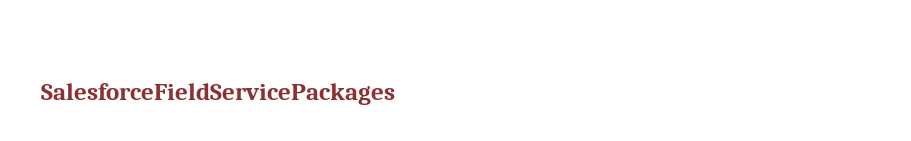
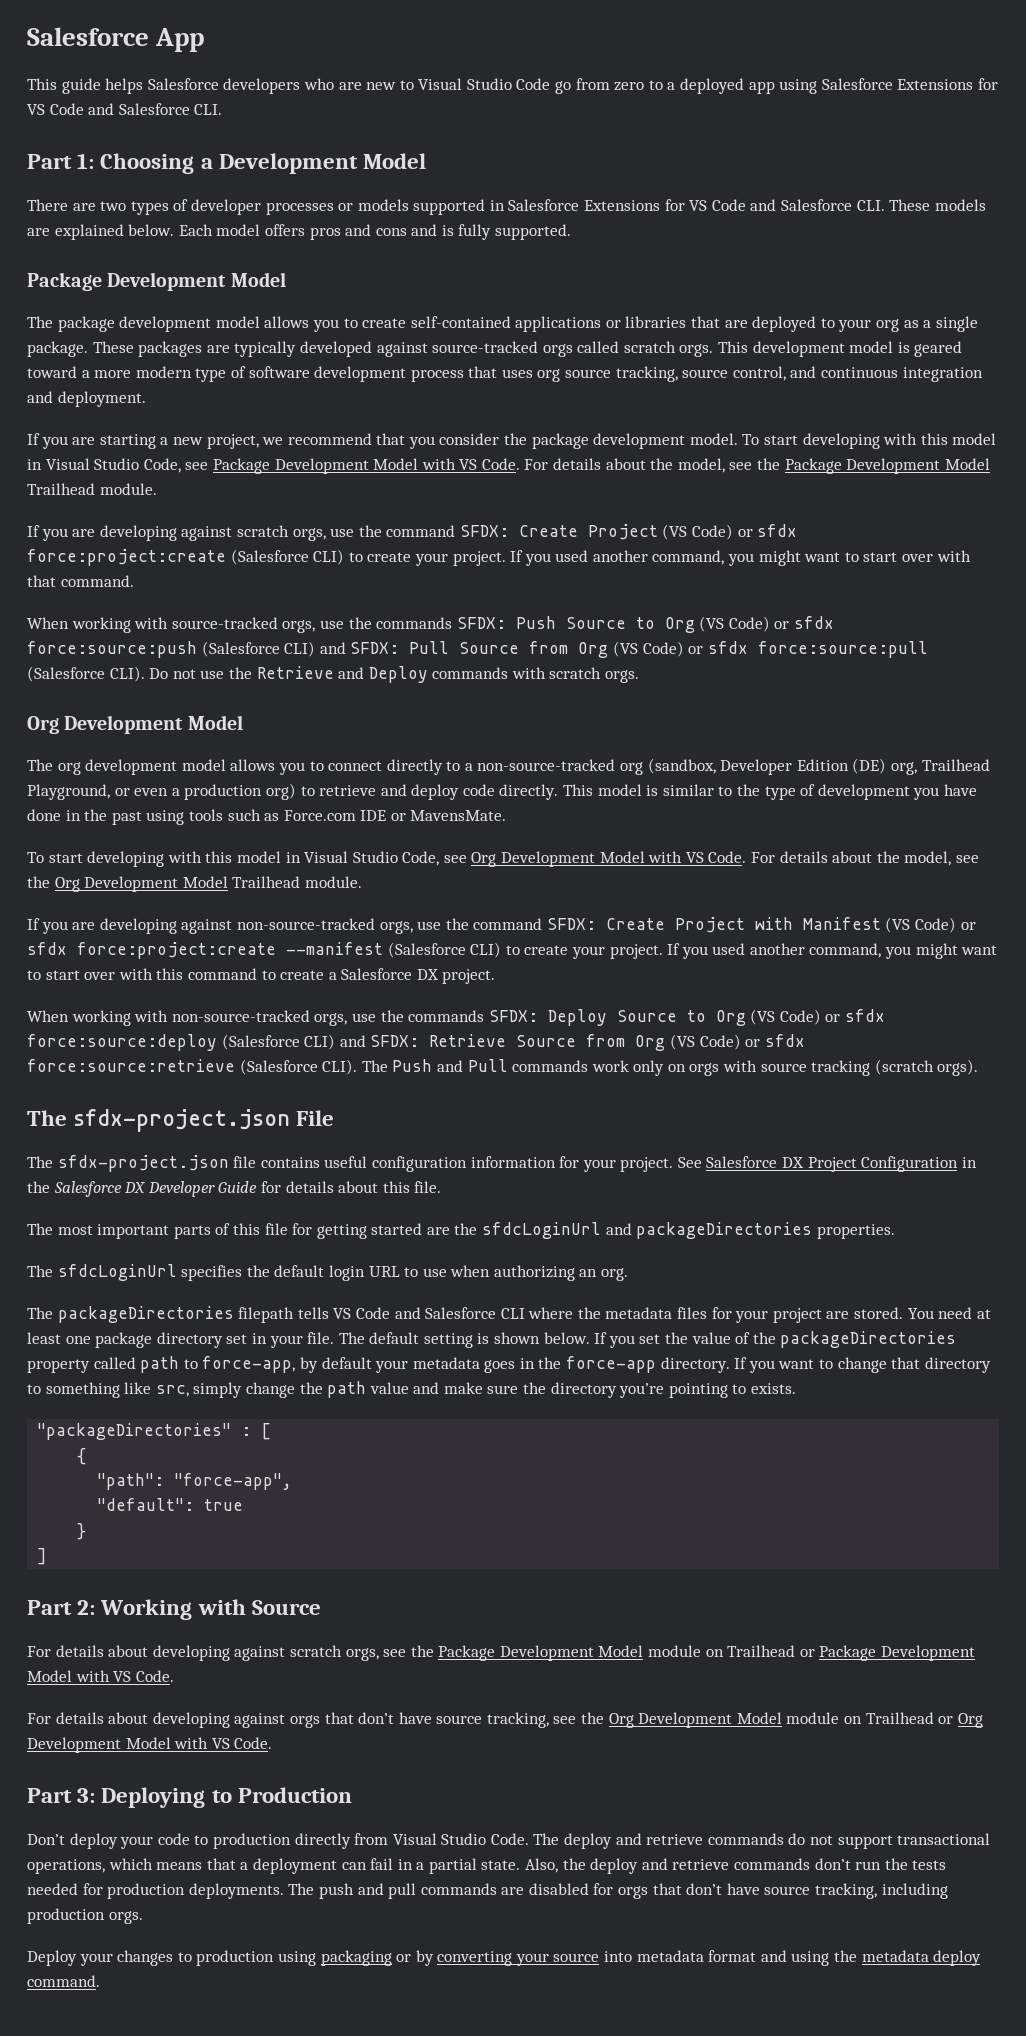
[41,83,395,105] SalesforceFieldServicePackages -> [27,27,205,52] [27,78,998,94] [27,103,223,115] [27,153,427,174] [27,199,986,215] [27,224,572,240] [27,272,286,291] [27,316,978,332] [27,341,963,357] [27,366,983,382] [27,391,146,407] [27,433,997,449] [27,458,990,474] [27,483,157,495] [27,524,798,541] [27,549,971,566] [27,575,134,587] [27,616,835,633] [27,641,928,658] [27,666,640,683] [27,715,243,734] [27,758,990,775] [27,783,977,800] [27,809,507,825] [27,851,979,867] [27,876,362,892] [27,917,976,934] [27,942,998,959] [27,968,496,984] [27,1009,886,1026] [27,1034,805,1051] [27,1059,979,1076] [27,1109,335,1132] [27,1155,977,1172] [27,1181,442,1197] [27,1222,895,1239] [27,1264,629,1281] [27,1306,991,1323] [27,1331,957,1348] [27,1356,991,1373] [27,1381,797,1398] [37,1423,272,1440] [77,1448,87,1465] [97,1473,293,1490] [97,1498,244,1511] [77,1523,87,1540] [37,1548,48,1565] [27,1599,321,1620] [27,1645,976,1661] [27,1670,174,1682] [27,1712,983,1728] [27,1737,273,1753] [27,1787,352,1808] [27,1833,991,1849] [27,1858,947,1874] [27,1883,948,1899] [27,1908,143,1924] [27,1950,982,1966] [27,1975,100,1987] Salesforce App // This guide helps Salesforce developers who are new to Visual Studio Code go from zero to a deployed app using Salesforce Extensions for VS Code and Salesforce CLI. // Part 1: Choosing a Development Model // There are two types of developer processes or models supported in Salesforce Extensions for VS Code and Salesforce CLI. These models are explained below. Each model offers pros and cons and is fully supported. // Package Development Model // The package development model allows you to create self-contained applications or libraries that are deployed to your org as a single package. These packages are typically developed against source-tracked orgs called scratch orgs. This development model is geared toward a more modern type of software development process that uses org source tracking, source control, and continuous integration and deployment. // If you are starting a new project, we recommend that you consider the package development model. To start developing with this model in Visual Studio Code, see Package Development Model with VS Code. For details about the model, see the Package Development Model Trailhead module. // If you are developing against scratch orgs, use the command SFDX: Create Project (VS Code) or sfdx force:project:create (Salesforce CLI) to create your project. If you used another command, you might want to start over with that command. // When working with source-tracked orgs, use the commands SFDX: Push Source to Org (VS Code) or sfdx force:source:push (Salesforce CLI) and SFDX: Pull Source from Org (VS Code) or sfdx force:source:pull (Salesforce CLI). Do not use the Retrieve and Deploy commands with scratch orgs. // Org Development Model // The org development model allows you to connect directly to a non-source-tracked org (sandbox, Developer Edition (DE) org, Trailhead Playground, or even a production org) to retrieve and deploy code directly. This model is similar to the type of development you have done in the past using tools such as Force.com IDE or MavensMate. // To start developing with this model in Visual Studio Code, see Org Development Model with VS Code. For details about the model, see the Org Development Model Trailhead module. // If you are developing against non-source-tracked orgs, use the command SFDX: Create Project with Manifest (VS Code) or sfdx force:project:create --manifest (Salesforce CLI) to create your project. If you used another command, you might want to start over with this command to create a Salesforce DX project. // When working with non-source-tracked orgs, use the commands SFDX: Deploy Source to Org (VS Code) or sfdx force:source:deploy (Salesforce CLI) and SFDX: Retrieve Source from Org (VS Code) or sfdx force:source:retrieve (Salesforce CLI). The Push and Pull commands work only on orgs with source tracking (scratch orgs). // The sfdx-project.json File // The sfdx-project.json file contains useful configuration information for your project. See Salesforce DX Project Configuration in the Salesforce DX Developer Guide for details about this file. // The most important parts of this file for getting started are the sfdcLoginUrl and packageDirectories properties. // The sfdcLoginUrl specifies the default login URL to use when authorizing an org. // The packageDirectories filepath tells VS Code and Salesforce CLI where the metadata files for your project are stored. You need at least one package directory set in your file. The default setting is shown below. If you set the value of the packageDirectories property called path to force-app, by default your metadata goes in the force-app directory. If you want to change that directory to something like src, simply change the path value and make sure the directory you’re pointing to exists. // "packageDirectories" : [ // { // "path": "force-app", // "default": true // } // ] // Part 2: Working with Source // For details about developing against scratch orgs, see the Package Development Model module on Trailhead or Package Development Model with VS Code. // For details about developing against orgs that don’t have source tracking, see the Org Development Model module on Trailhead or Org Development Model with VS Code. // Part 3: Deploying to Production // Don’t deploy your code to production directly from Visual Studio Code. The deploy and retrieve commands do not support transactional operations, which means that a deployment can fail in a partial state. Also, the deploy and retrieve commands don’t run the tests needed for production deployments. The push and pull commands are disabled for orgs that don’t have source tracking, including production orgs. // Deploy your changes to production using packaging or by converting your source into metadata format and using the metadata deploy command.

